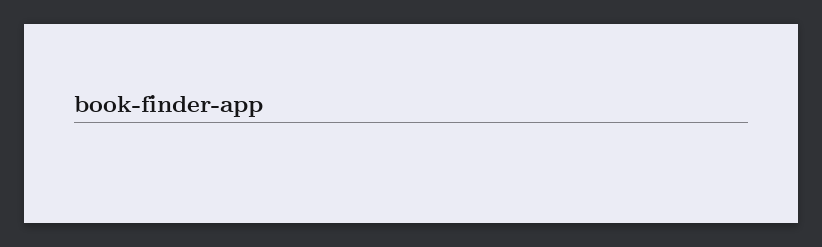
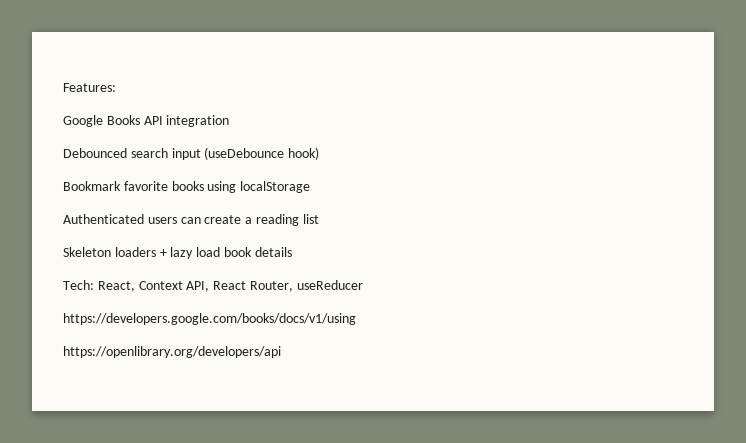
[74,95,263,117] book-finder-app -> [63,83,116,92] [63,115,230,127] [63,147,320,160] [63,181,311,193] [63,214,319,226] [63,247,292,259] [63,280,363,292] [63,313,356,325] [63,346,281,358] Features: // Google Books API integration // Debounced search input (useDebounce hook) // Bookmark favorite books using localStorage // Authenticated users can create a reading list // Skeleton loaders + lazy load book details // Tech: React, Context API, React Router, useReducer // https://developers.google.com/books/docs/v1/using // https://openlibrary.org/developers/api

